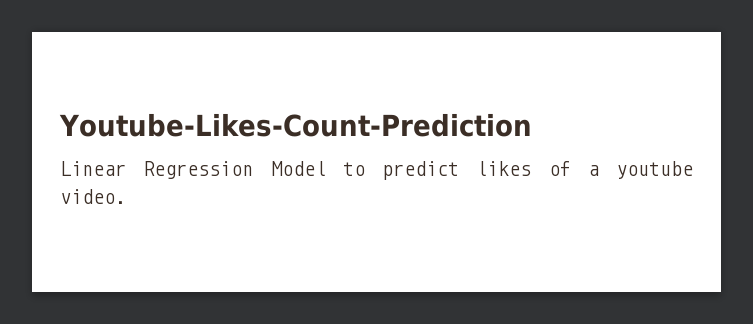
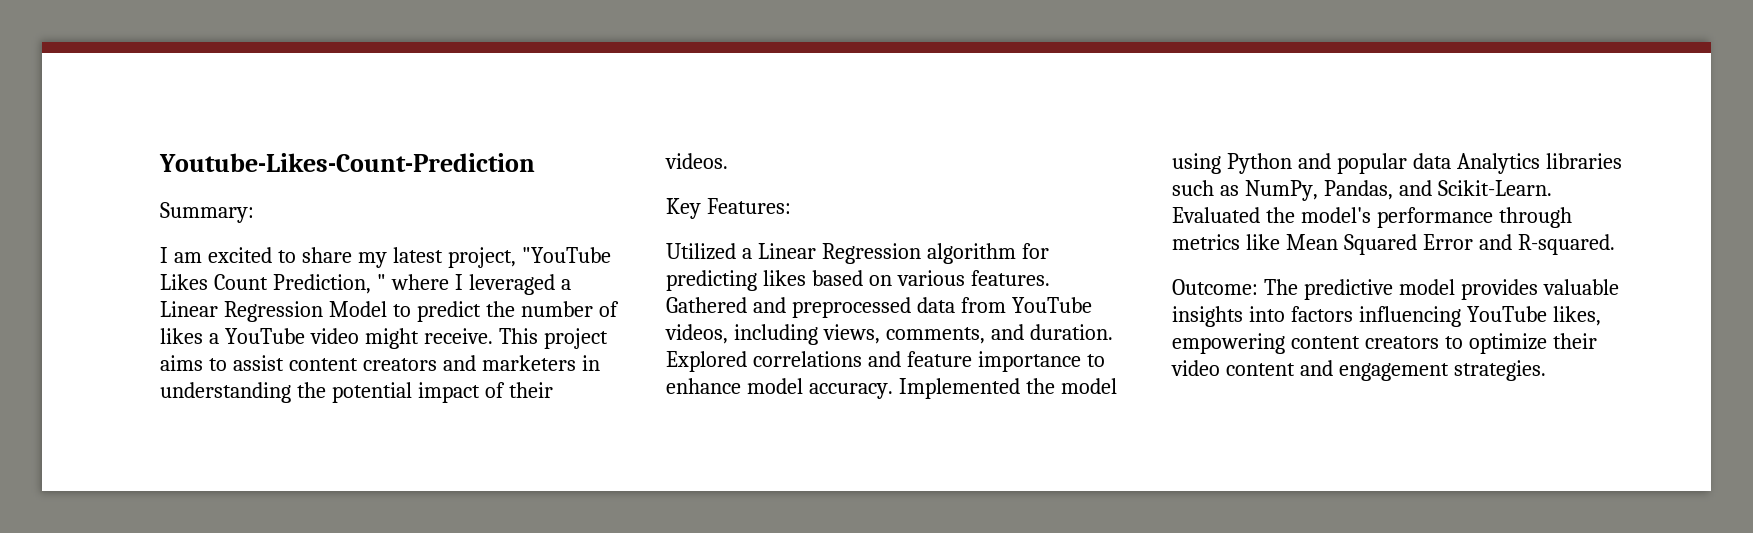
(532, 125) none -> [160,202,254,223] [160,247,611,268] [160,274,571,295] Summary: // I am excited to share my latest project, "YouTube Likes Count Prediction, " where I leveraged a
[476,161,693,179] [60,189,126,204] likes of a youtube video. -> [485,301,619,317] [160,328,608,349] [160,355,600,371] [160,382,553,403] [665,153,728,169] [666,198,791,219] [666,243,1049,264] [666,270,1050,291] [666,297,1092,318] [665,324,1113,345] [666,351,1105,372] [666,378,1117,399] [1172,153,1622,174] [1172,180,1552,201] [1172,207,1572,228] [1172,234,1615,255] [1172,279,1619,300] [1172,306,1601,327] [1172,333,1597,354] [1171,360,1546,381] the number of likes a YouTube video might receive. This project aims to assist content creators and marketers in understanding the potential impact of their videos. // Key Features: // Utilized a Linear Regression algorithm for predicting likes based on various features. Gathered and preprocessed data from YouTube videos, including views, comments, and duration. Explored correlations and feature importance to enhance model accuracy. Implemented the model using Python and popular data Analytics libraries such as NumPy, Pandas, and Scikit-Learn. Evaluated the model's performance through metrics like Mean Squared Error and R-squared. // Outcome: The predictive model provides valuable insights into factors influencing YouTube likes, empowering content creators to optimize their video content and engagement strategies.

